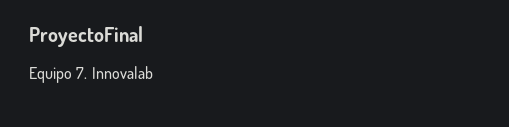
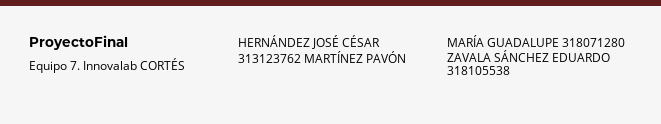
(153, 72) none -> [140,58,186,70] [238,35,381,49] [238,51,407,63] [447,35,626,47] [447,50,611,62] [447,66,510,75] CORTÉS HERNÁNDEZ JOSÉ CÉSAR 313123762 MARTÍNEZ PAVÓN MARÍA GUADALUPE 318071280 ZAVALA SÁNCHEZ EDUARDO 318105538

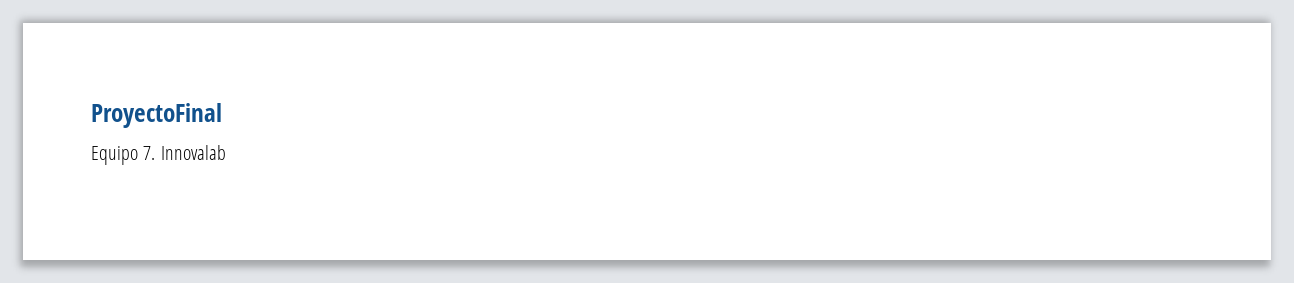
[140,58,186,70] [238,35,381,49] [238,51,407,63] [447,35,626,47] [447,50,611,62] [447,66,510,75] CORTÉS HERNÁNDEZ JOSÉ CÉSAR 313123762 MARTÍNEZ PAVÓN MARÍA GUADALUPE 318071280 ZAVALA SÁNCHEZ EDUARDO 318105538 -> (226, 152) none

